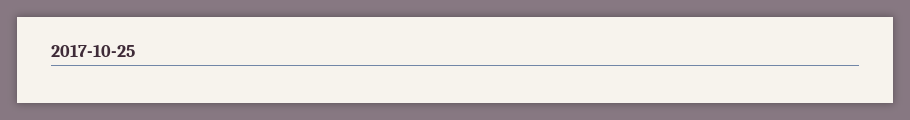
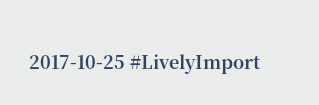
(135, 50) none -> [130,54,260,74] #LivelyImport

